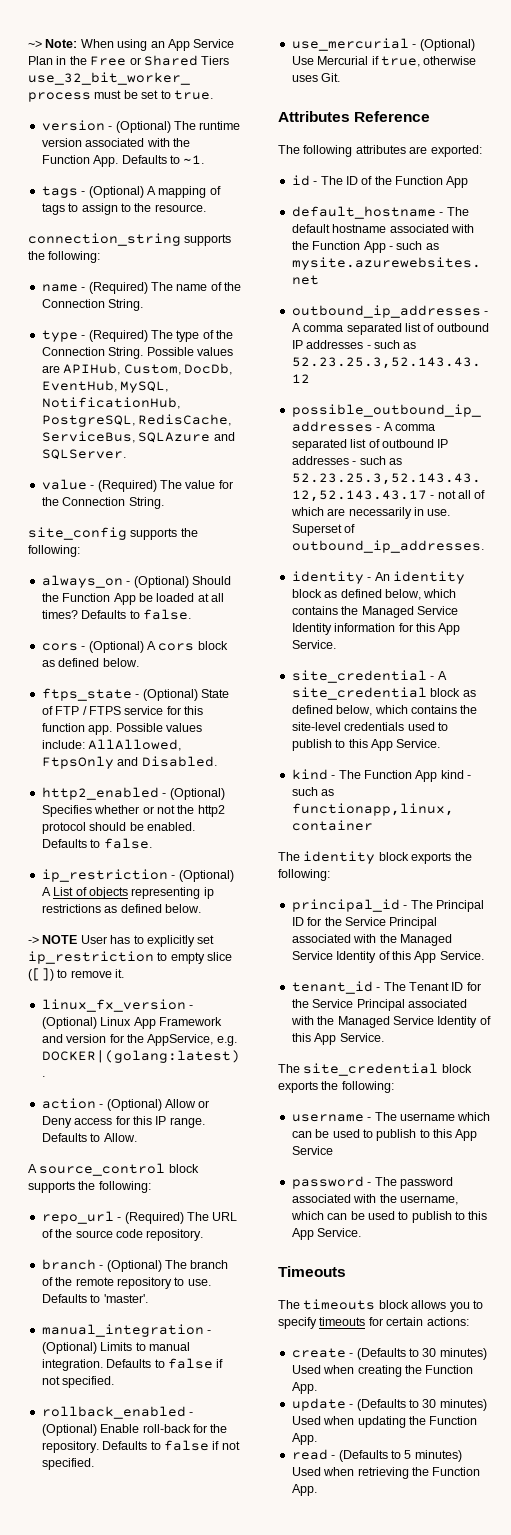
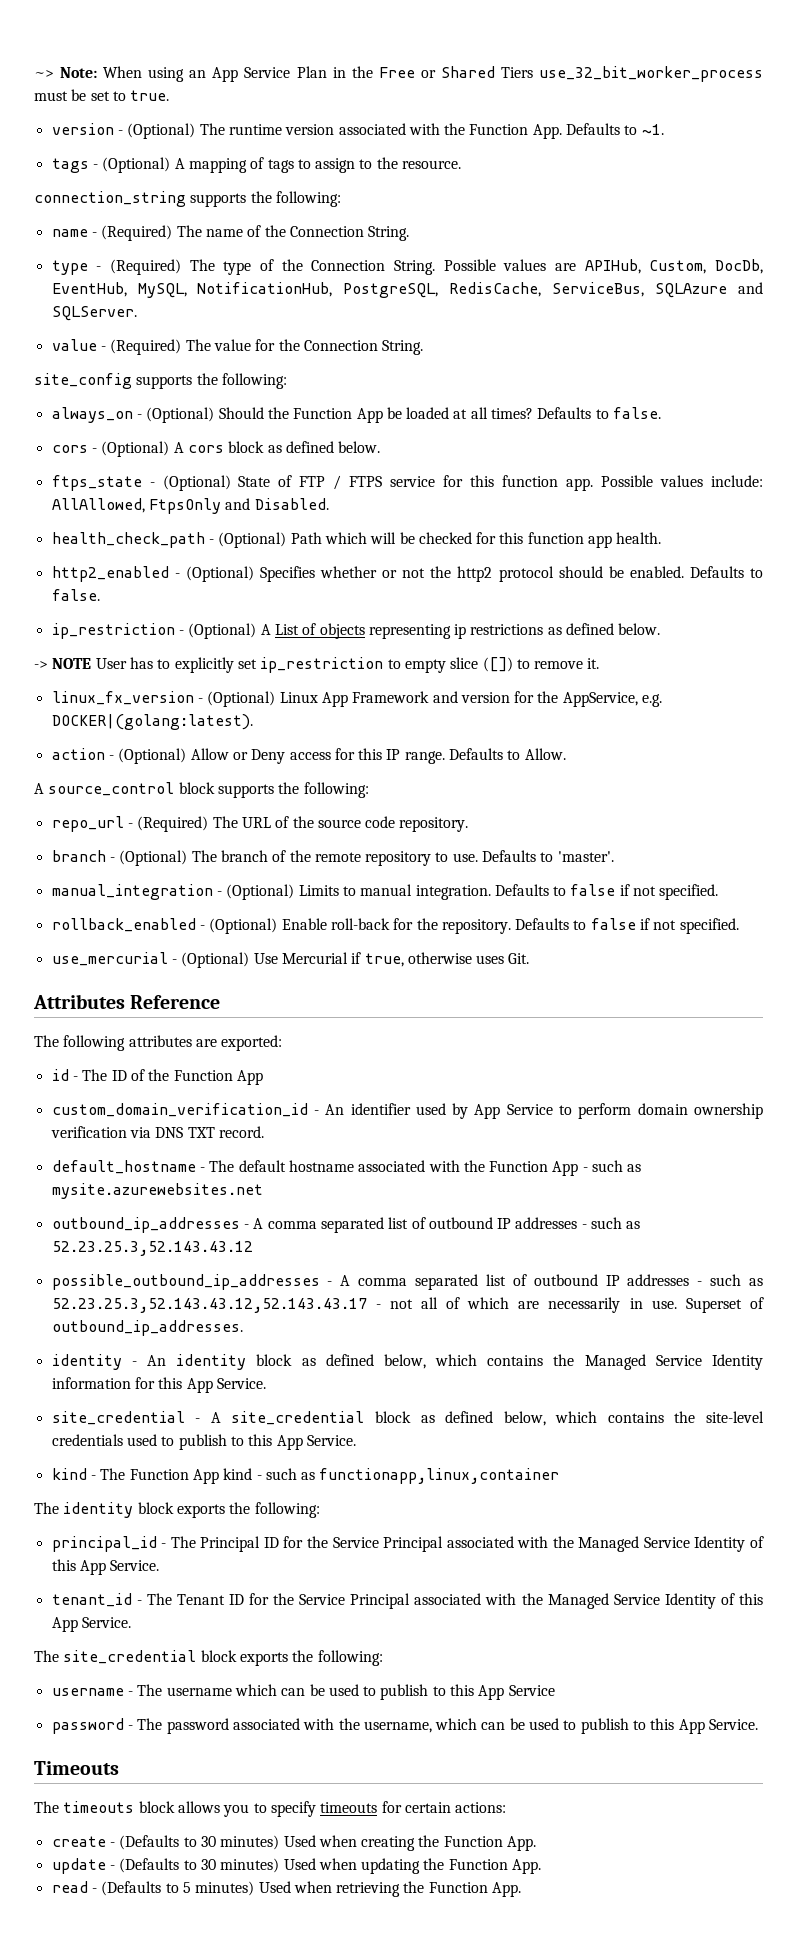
(217, 761) none -> [51,532,662,548] // health_check_path - (Optional) Path which will be checked for this function app health.
(469, 182) none -> [51,1103,763,1119] [50,1126,264,1138] // custom_domain_verification_id - An identifier used by App Service to perform domain ownership verification via DNS TXT record.

